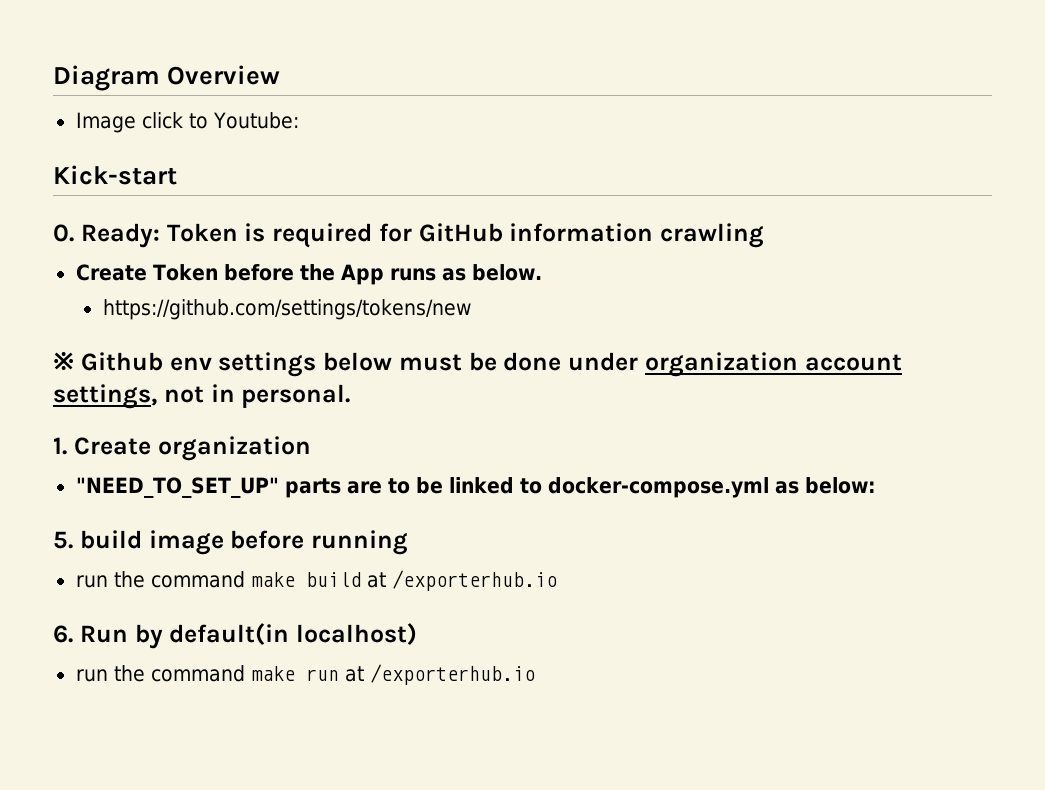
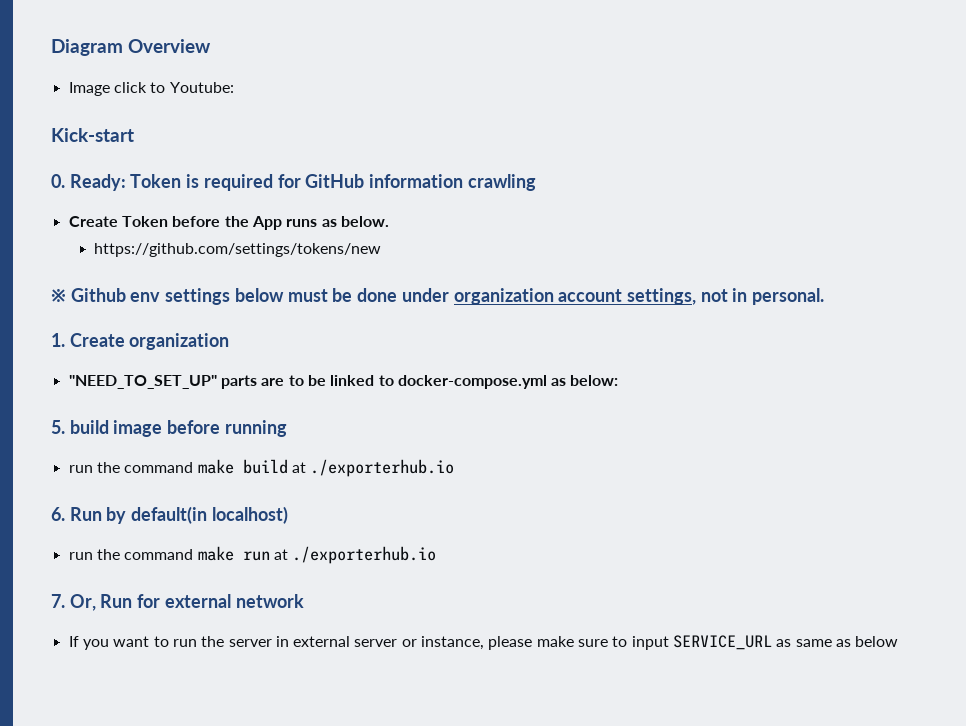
[391,570,557,591] /exporterhub.io -> [310,459,455,477] ./exporterhub.io
[369,664,535,685] /exporterhub.io -> [292,546,437,564] [51,594,304,611] [68,635,899,650] ./exporterhub.io // 7. Or, Run for external network // If you want to run the server in external server or instance, please make sure to input SERVICE_URL as same as below

